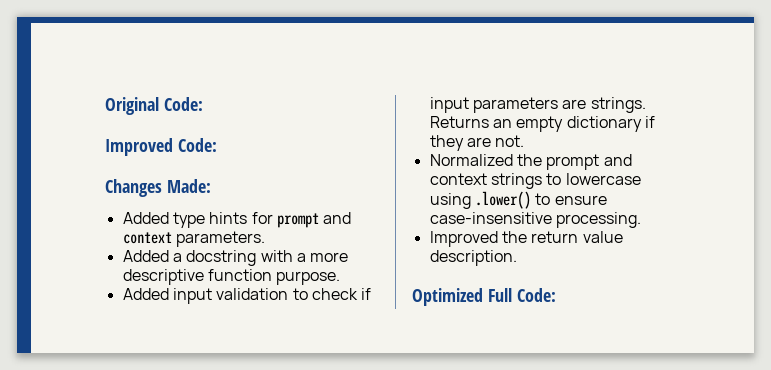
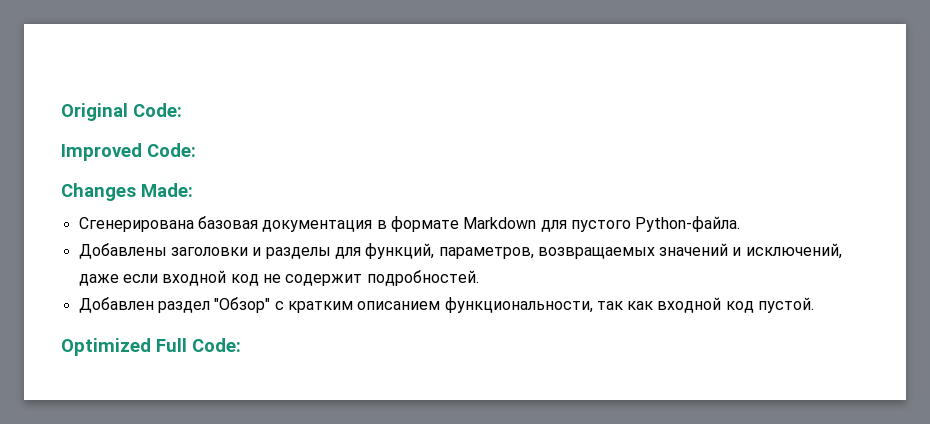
[122,212,352,228] [122,231,265,247] [122,250,349,266] [122,269,341,285] [122,288,372,304] [429,97,646,113] [429,116,655,132] [429,135,525,151] [429,154,632,170] [429,173,641,189] [429,191,607,209] [429,212,641,228] [429,231,623,247] [429,250,517,266] Added type hints for prompt and context parameters. // Added a docstring with a more descriptive function purpose. // Added input validation to check if input parameters are strings. Returns an empty dictionary if they are not. // Normalized the prompt and context strings to lowercase using .lower() to ensure case-insensitive processing. // Improved the return value description. -> [78,216,741,232] [78,243,842,259] [78,270,479,286] [78,297,815,313] Сгенерирована базовая документация в формате Markdown для пустого Python-файла. // Добавлены заголовки и разделы для функций, параметров, возвращаемых значений и исключений, даже если входной код не содержит подробностей. // Добавлен раздел "Обзор" с кратким описанием функциональности, так как входной код пустой.

